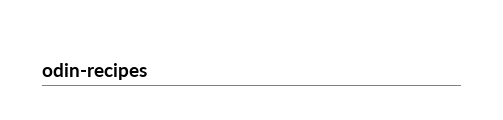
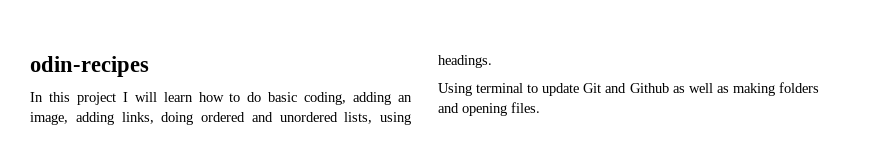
(147, 71) none -> [30,92,413,105] [30,112,411,125] [438,55,492,68] [438,82,819,96] [438,102,540,116] // In this project I will learn how to do basic coding, adding an image, adding links, doing ordered and unordered lists, using headings. // Using terminal to update Git and Github as well as making folders and opening files.

